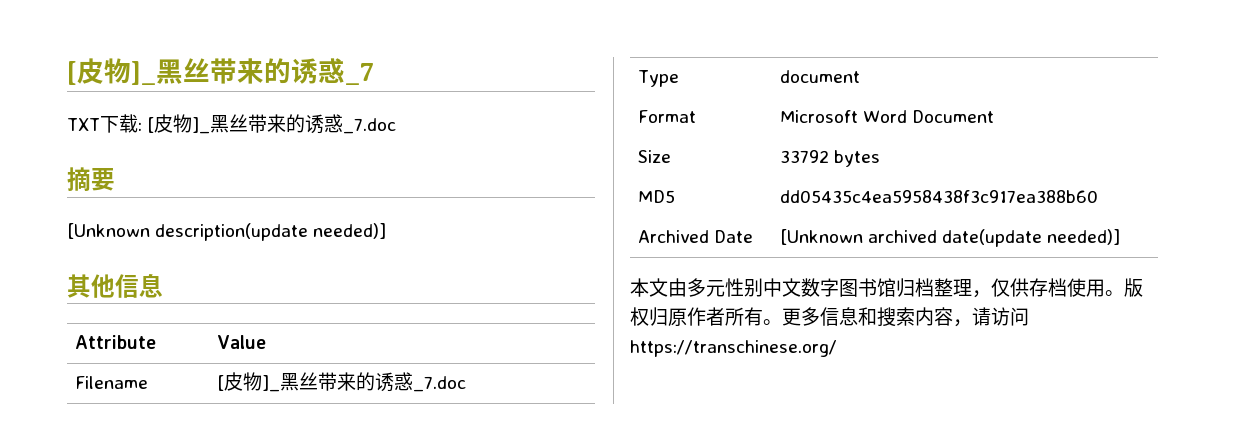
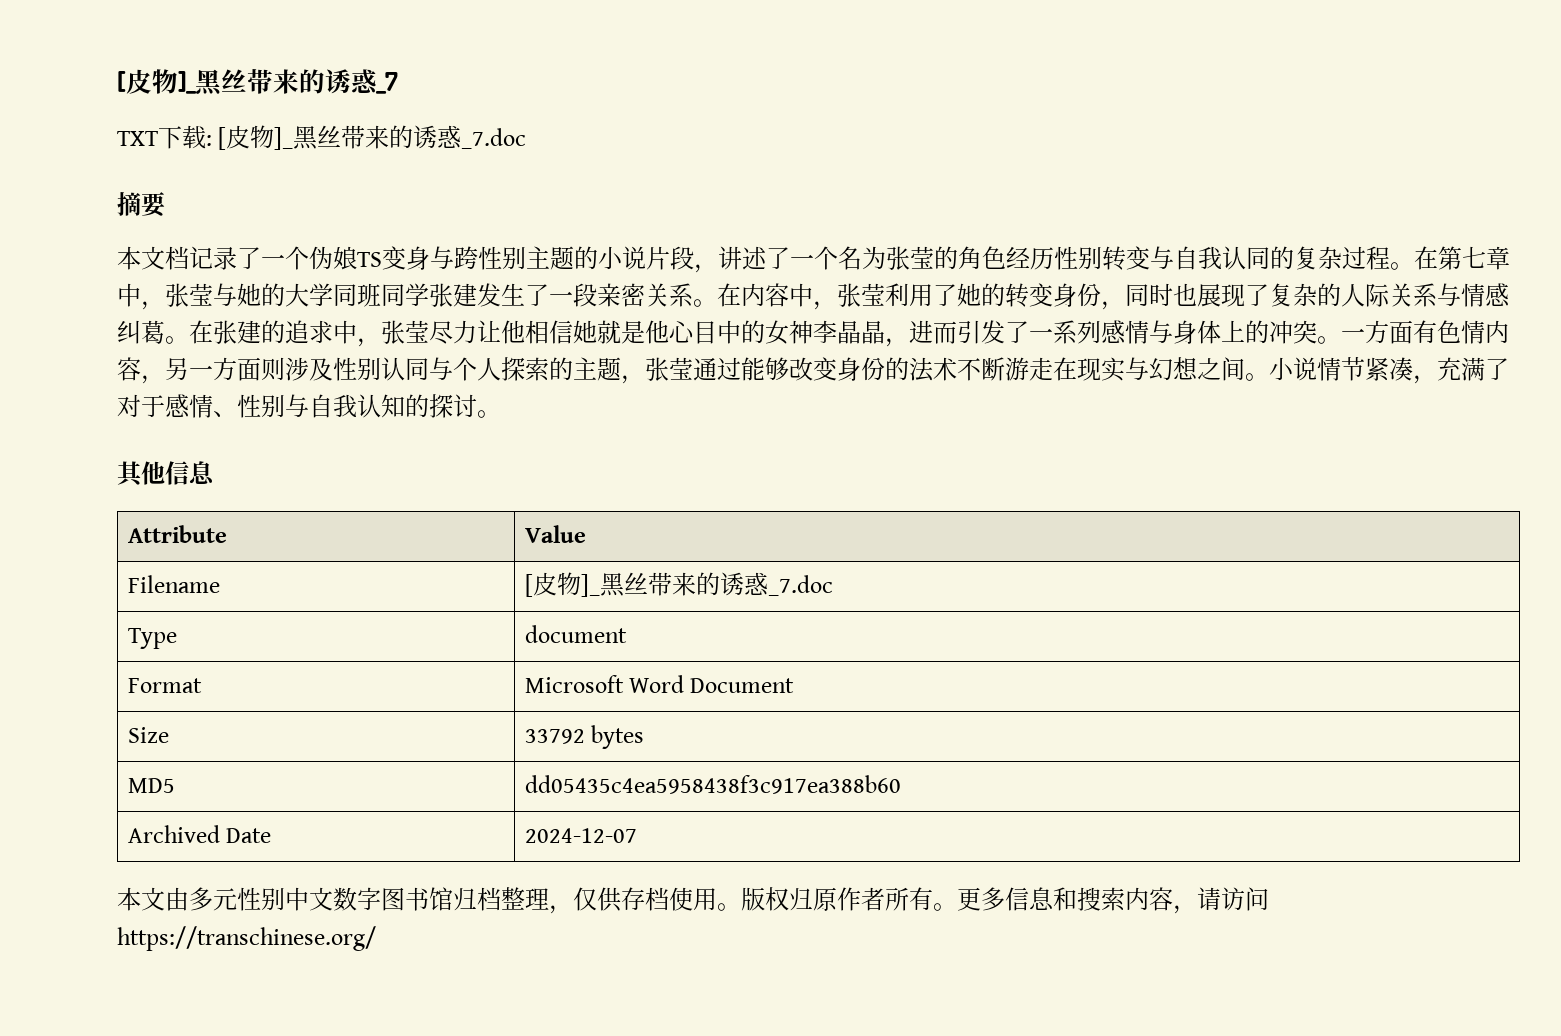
[67,223,387,241] [Unknown description(update needed)] -> [117,246,1510,273] [117,283,1510,310] [117,320,1509,347] [117,357,1509,384] [117,394,501,418] 本文档记录了一个伪娘TS变身与跨性别主题的小说片段，讲述了一个名为张莹的角色经历性别转变与自我认同的复杂过程。在第七章中，张莹与她的大学同班同学张建发生了一段亲密关系。在内容中，张莹利用了她的转变身份，同时也展现了复杂的人际关系与情感纠葛。在张建的追求中，张莹尽力让他相信她就是他心目中的女神李晶晶，进而引发了一系列感情与身体上的冲突。一方面有色情内容，另一方面则涉及性别认同与个人探索的主题，张莹通过能够改变身份的法术不断游走在现实与幻想之间。小说情节紧凑，充满了对于感情、性别与自我认知的探讨。
[780,229,1121,247] [Unknown archived date(update needed)] -> [524,828,637,843] 2024-12-07

